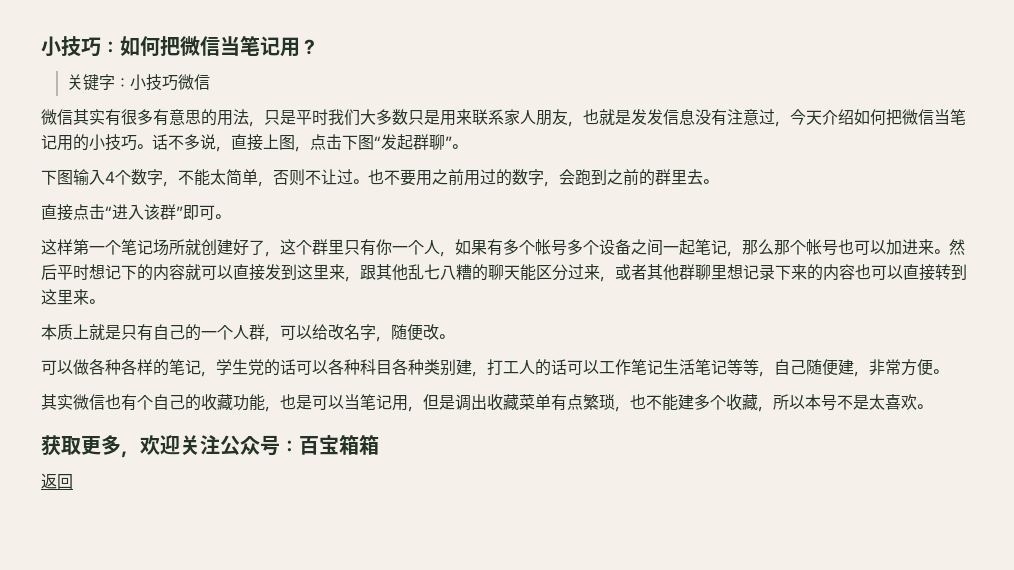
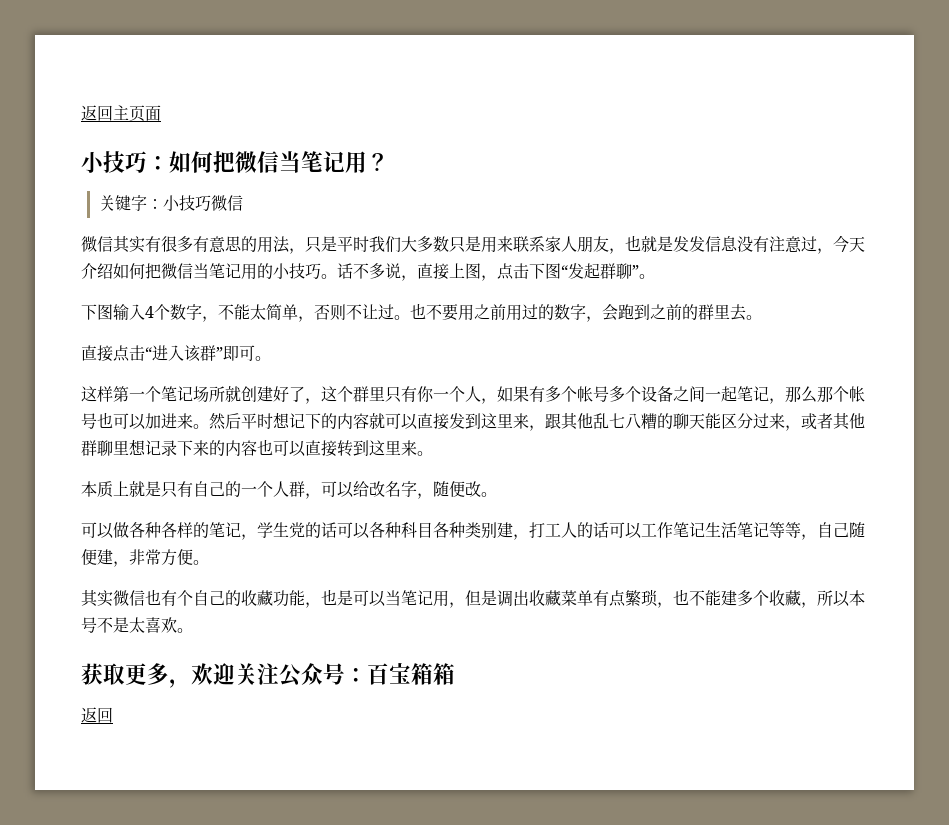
(41, 46) none -> [81,105,161,122] 返回主页面 //

